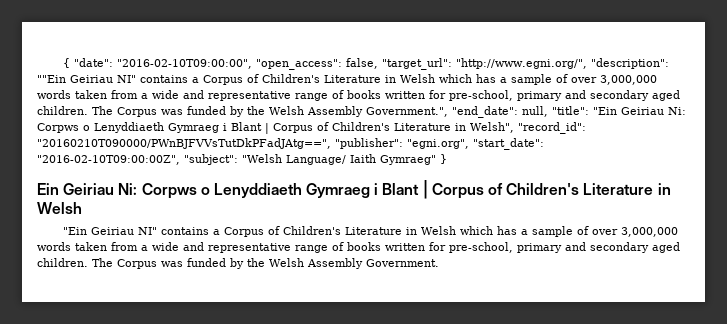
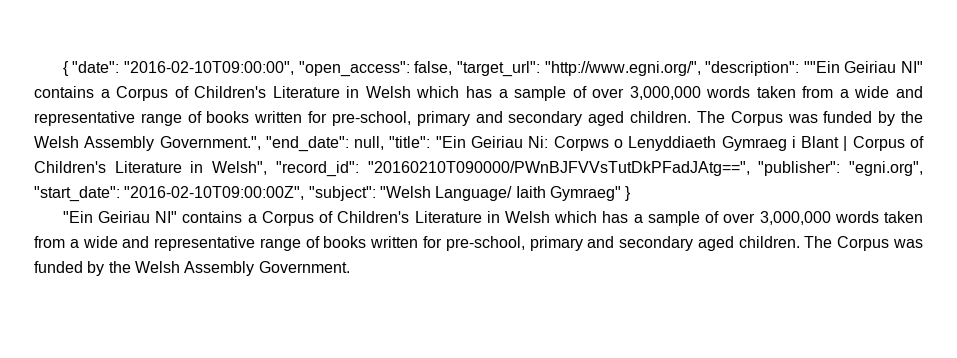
[37,180,671,199] [37,202,82,214] // Ein Geiriau Ni: Corpws o Lenyddiaeth Gymraeg i Blant | Corpus of Children's Literature in Welsh -> (632, 193) none

